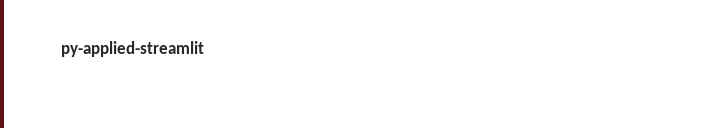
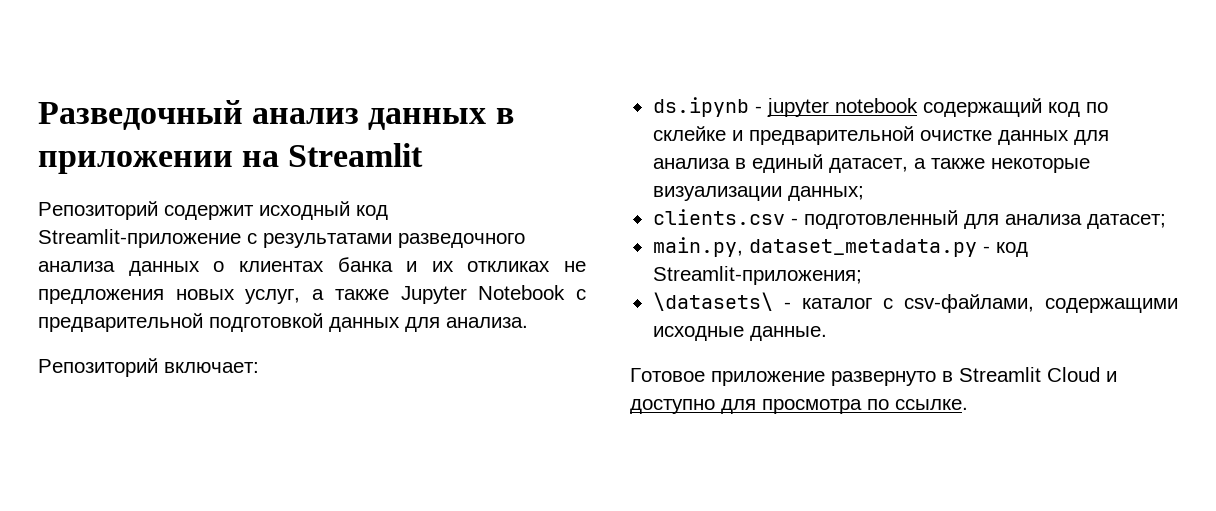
[61,41,204,57] py-applied-streamlit -> [38,100,514,130] [38,143,424,174] [38,201,388,220] [38,229,525,248] [38,257,586,276] [38,285,586,304] [38,313,528,332] [38,358,259,377] [652,97,1108,117] [652,126,1109,145] [652,154,1090,173] [652,186,864,201] [652,209,1166,229] [652,237,1028,257] [652,266,862,285] [652,292,1178,313] [652,326,827,341] [630,367,1117,386] [630,399,968,414] Разведочный анализ данных в приложении на Streamlit // Репозиторий содержит исходный код Streamlit-приложение с результатами разведочного анализа данных о клиентах банка и их откликах не предложения новых услуг, а также Jupyter Notebook с предварительной подготовкой данных для анализа. // Репозиторий включает: // ds.ipynb - jupyter notebook содержащий код по склейке и предварительной очистке данных для анализа в единый датасет, а также некоторые визуализации данных; // clients.csv - подготовленный для анализа датасет; // main.py, dataset_metadata.py - код Streamlit-приложения; // \datasets\ - каталог с csv-файлами, содержащими исходные данные. // Готовое приложение развернуто в Streamlit Cloud и доступно для просмотра по ссылке.

